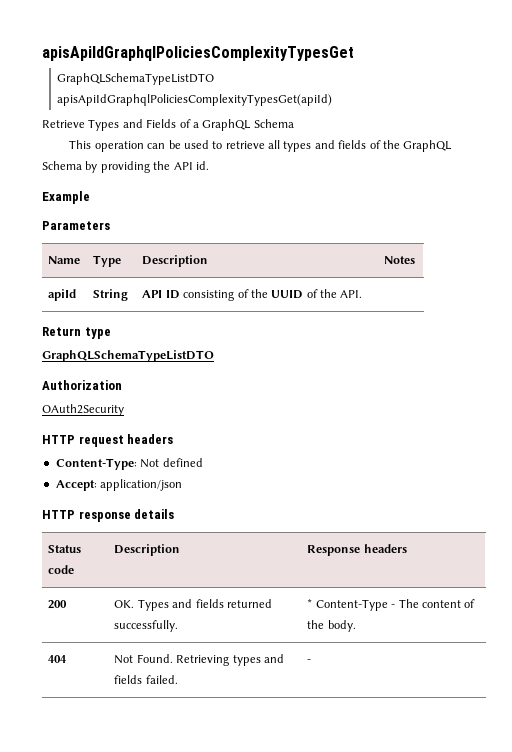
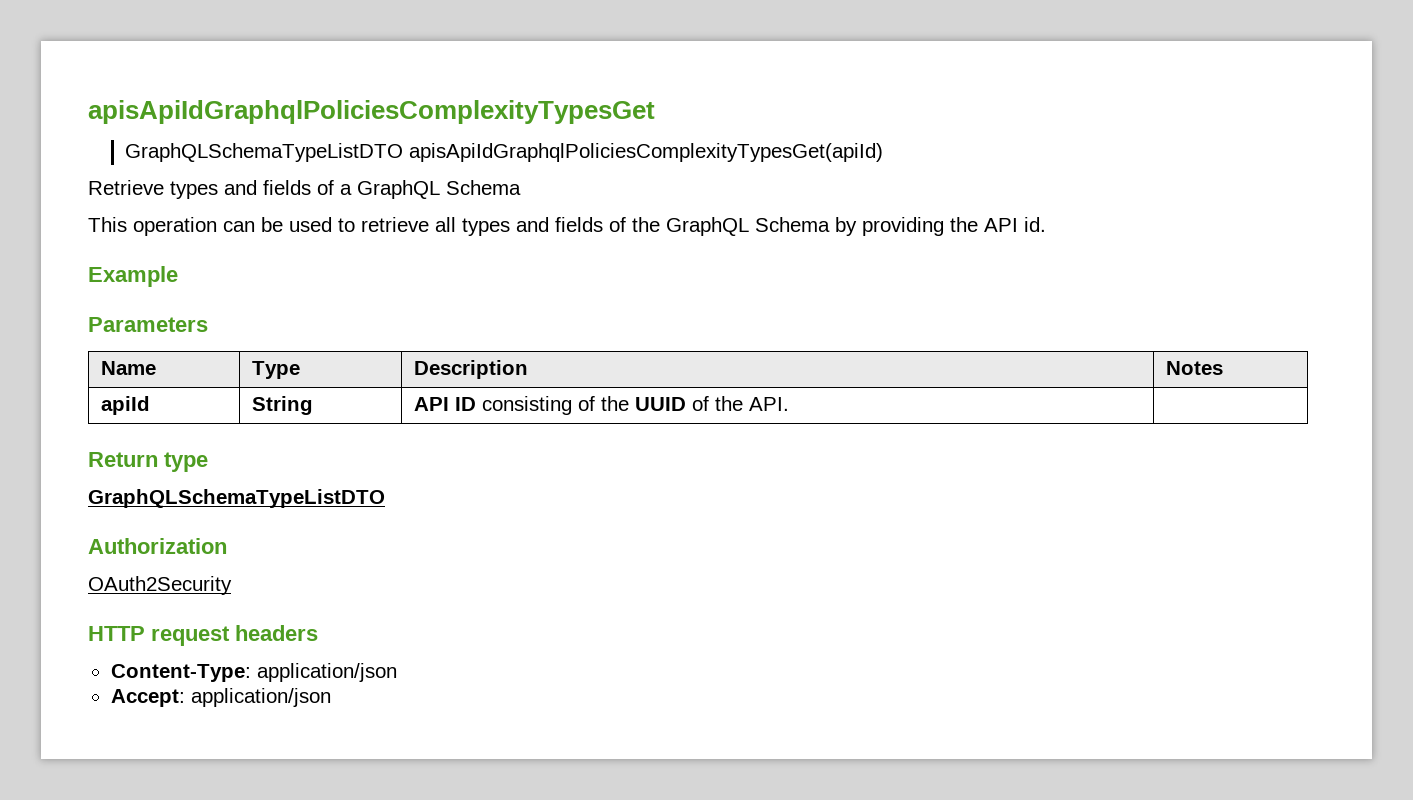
[88,119,177,131] Types and Fields -> [170,180,311,199] types and fields
[140,458,203,468] Not defined -> [256,663,397,682] application/json
[42,509,175,522] [48,545,82,553] [48,565,75,574] [114,544,181,556] [307,544,407,556] [48,600,68,609] [114,599,272,611] [114,620,179,632] [307,599,476,611] [307,620,356,632] [48,655,68,663] [114,654,284,666] [114,675,178,684] [307,659,312,663] // HTTP response details // Status code | Description | Response headers // 200 | OK. Types and fields returned successfully. | * Content-Type - The content of the body. // 404 | Not Found. Retrieving types and fields failed. | - -> (331, 697) none

